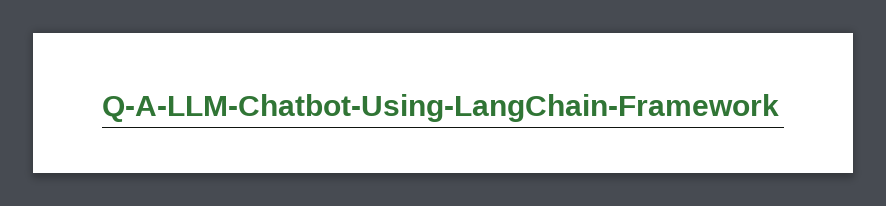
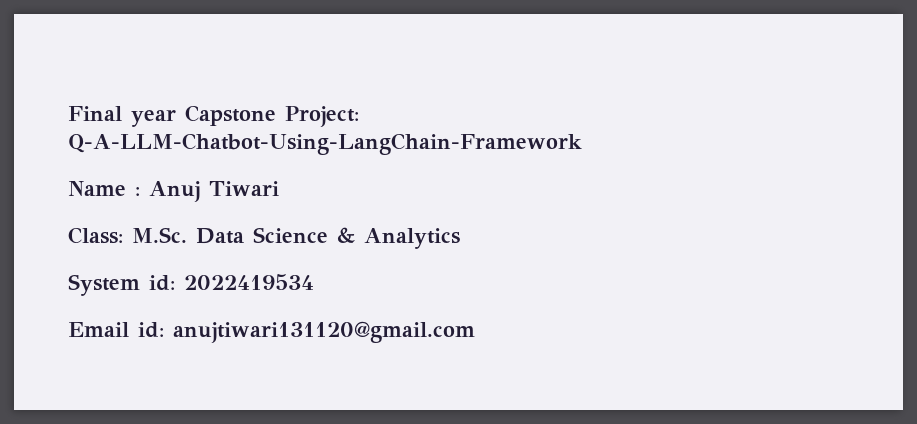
[102,94,779,122] Q-A-LLM-Chatbot-Using-LangChain-Framework -> [68,105,359,127] [68,133,582,155] [68,181,279,202] [68,227,460,249] [68,274,314,296] [68,321,475,343] Final year Capstone Project: Q-A-LLM-Chatbot-Using-LangChain-Framework // Name : Anuj Tiwari // Class: M.Sc. Data Science & Analytics // System id: 2022419534 // Email id: anujtiwari131120@gmail.com

